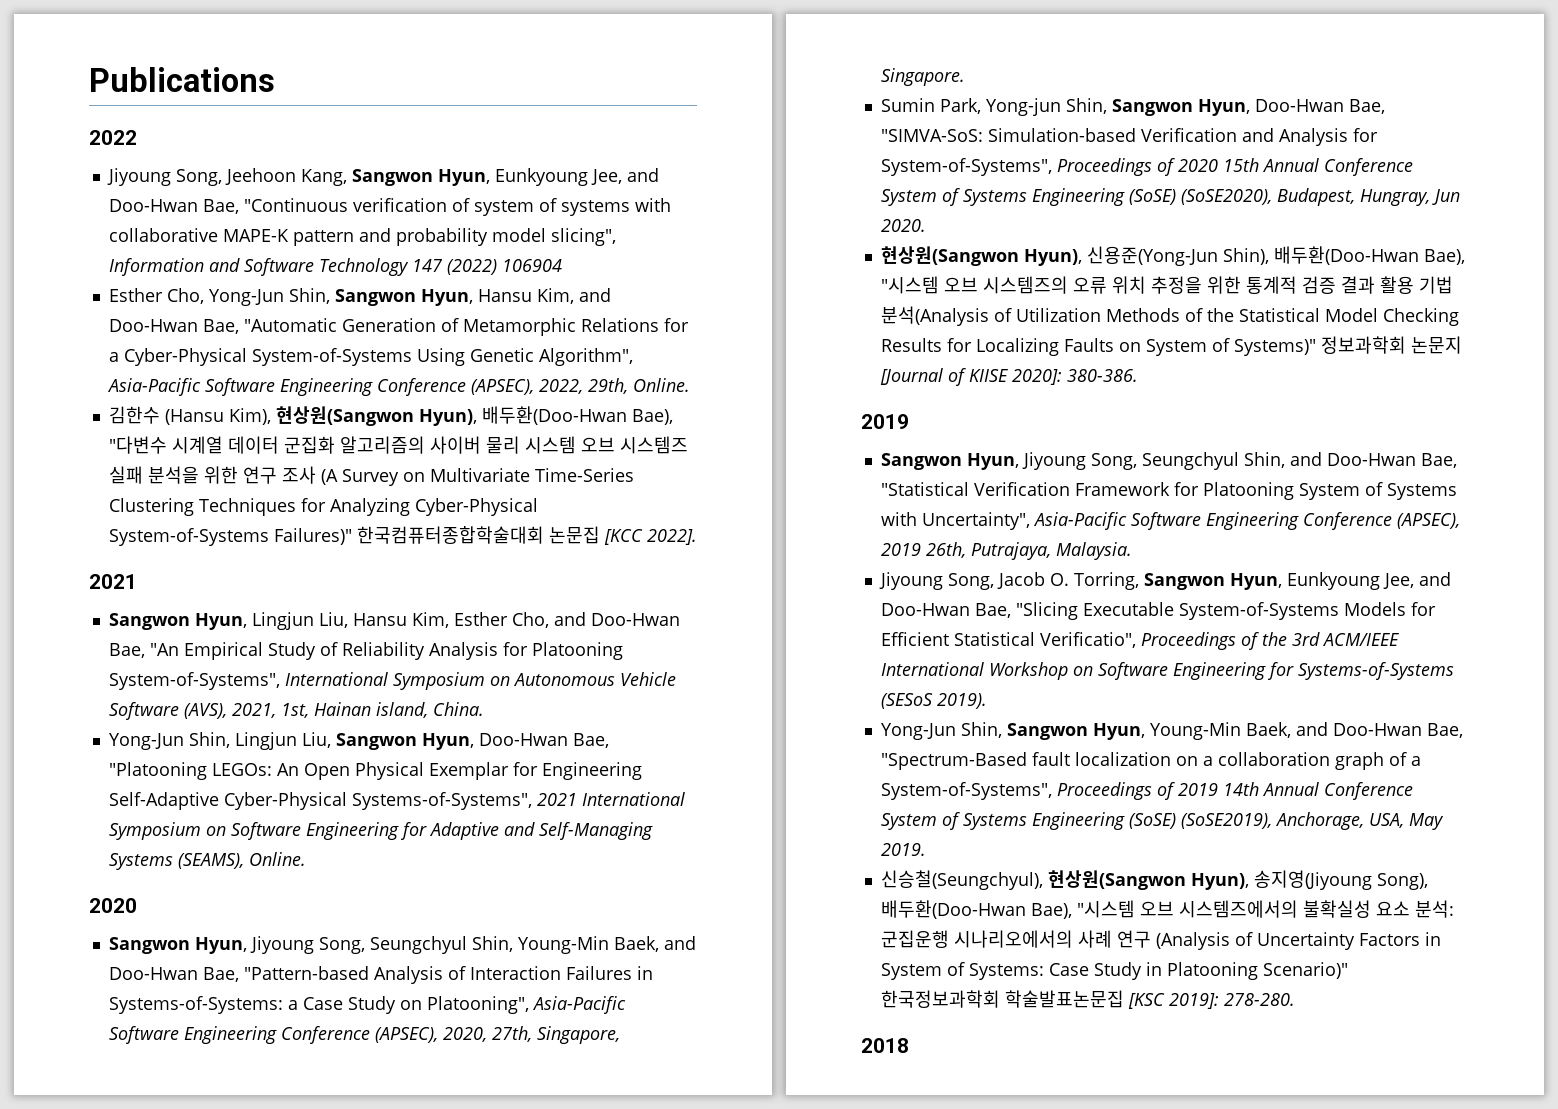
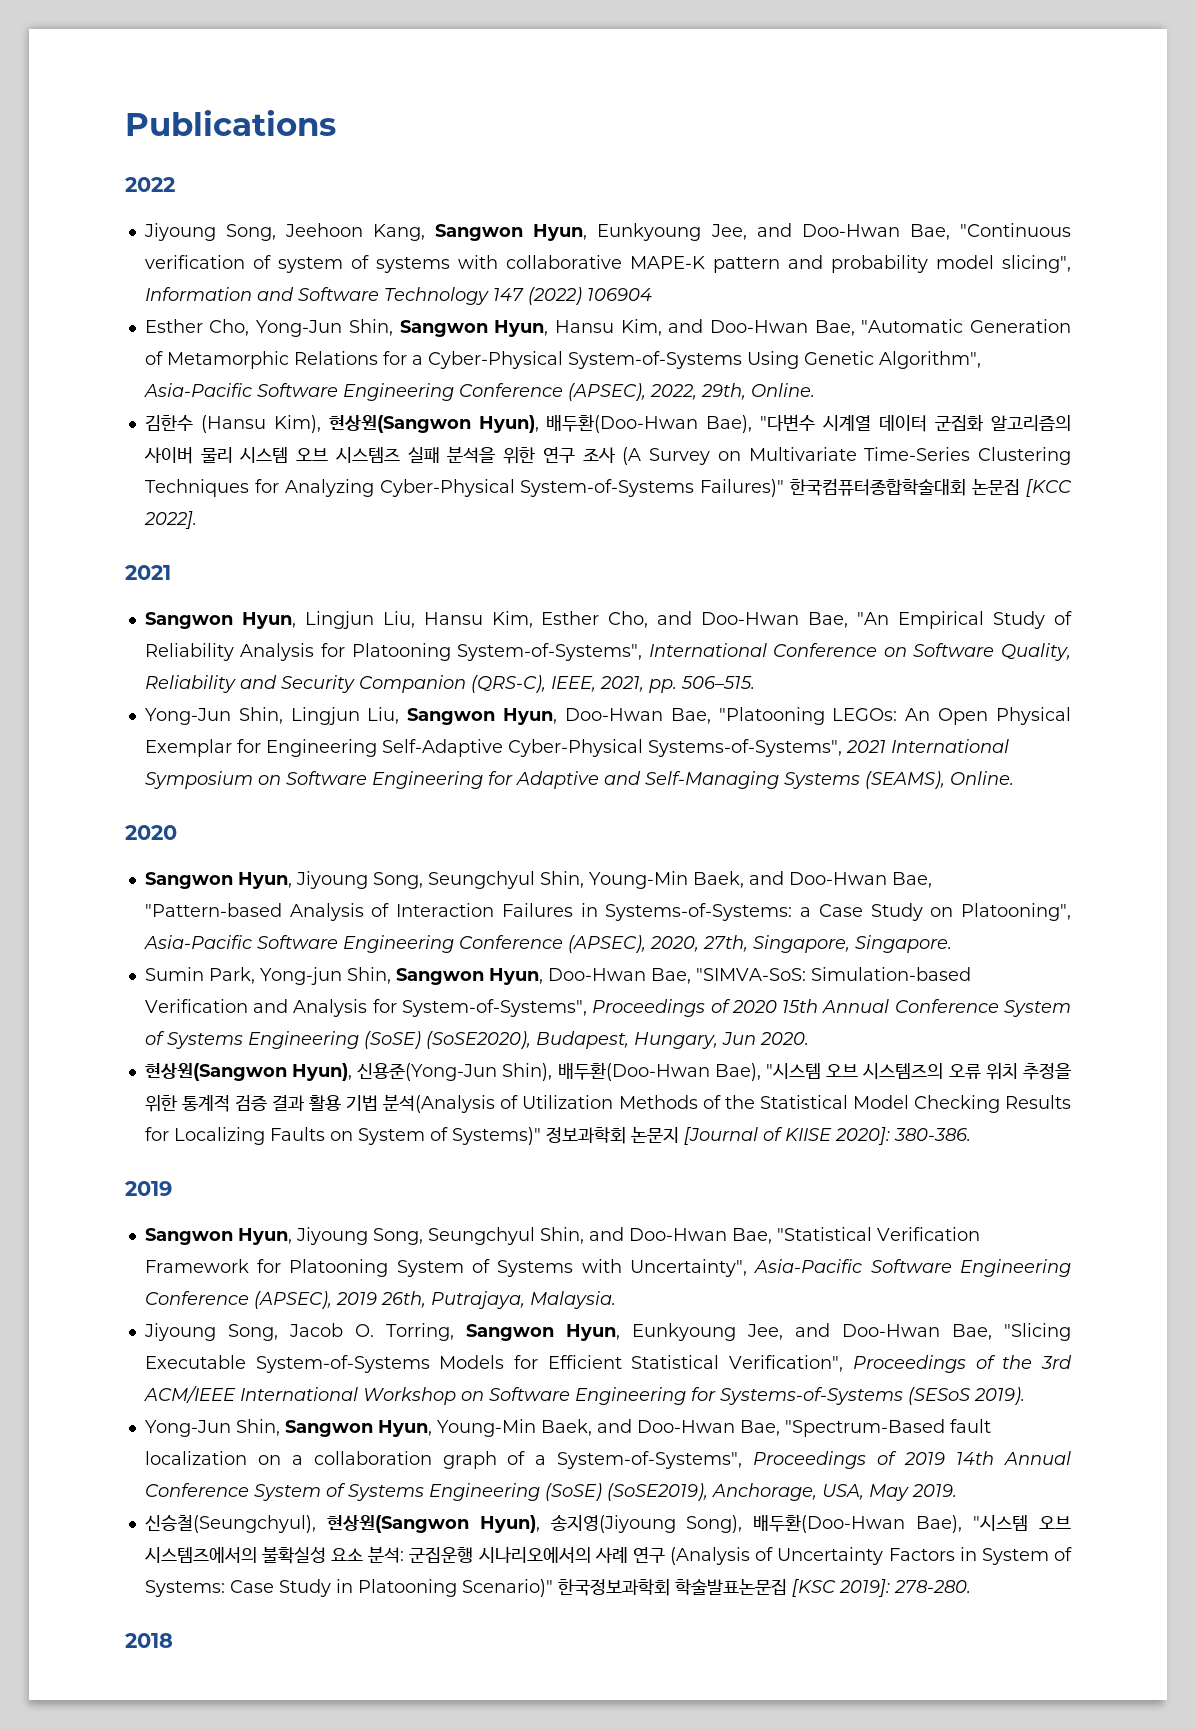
[392,672,676,690] [108,702,484,720] Symposium on Autonomous Vehicle Software (AVS), 2021, 1st, Hainan island, China. -> [773,643,1071,661] [144,675,755,693] Conference on Software Quality, Reliability and Security Companion (QRS-C), IEEE, 2021, pp. 506–515.
[1359,189,1430,206] Hungray, -> [633,1032,718,1049] Hungary,
[1039,632,1136,648] Verificatio", -> [729,1355,844,1372] Verification",

